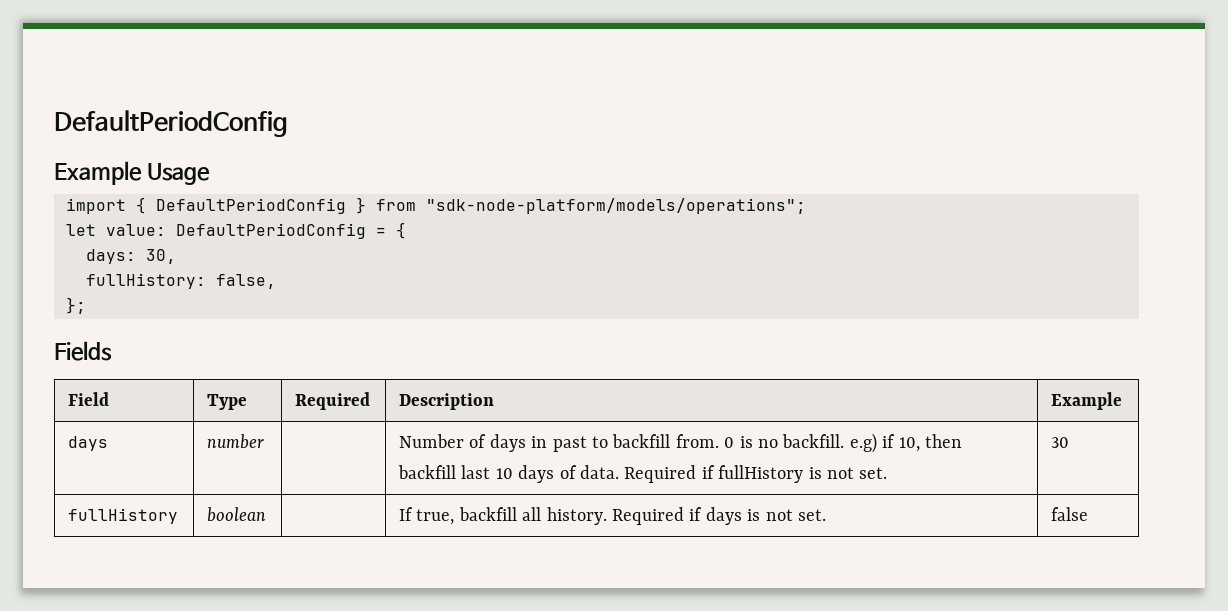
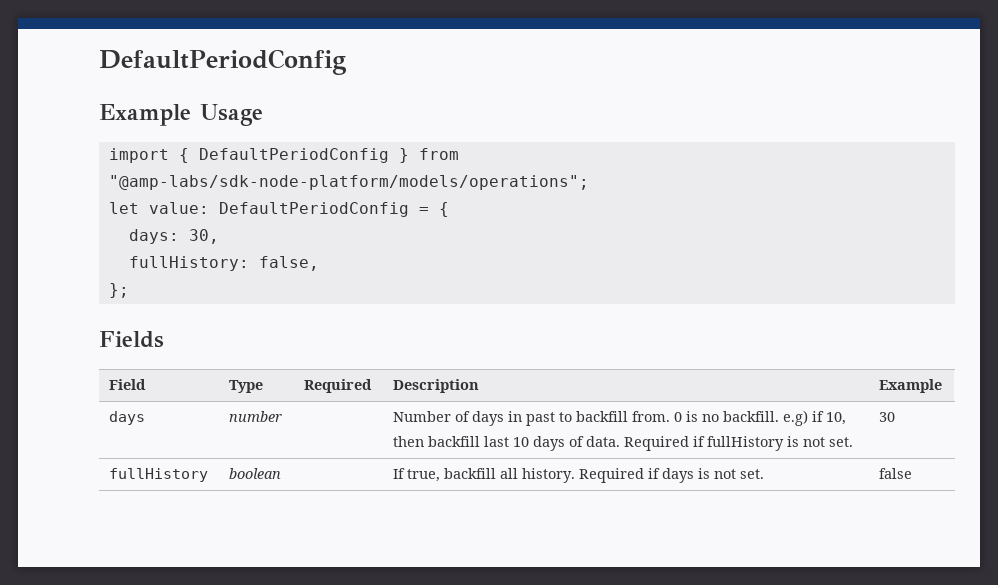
[426,198,806,214] "sdk-node-platform/models/operations"; -> [108,175,589,190] "@amp-labs/sdk-node-platform/models/operations";

